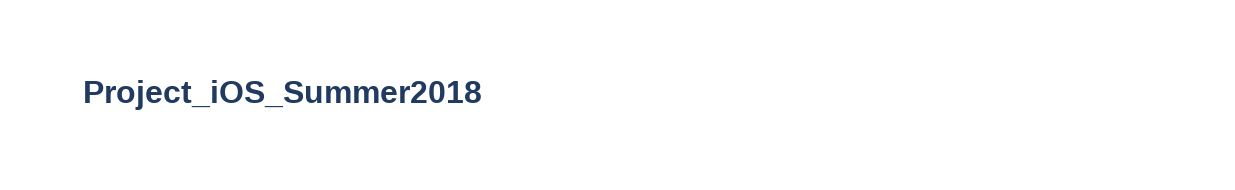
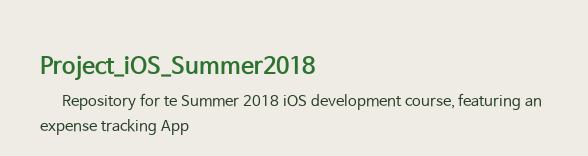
(482, 95) none -> [62,93,543,111] [40,119,189,135] // Repository for te Summer 2018 iOS development course, featuring an expense tracking App

